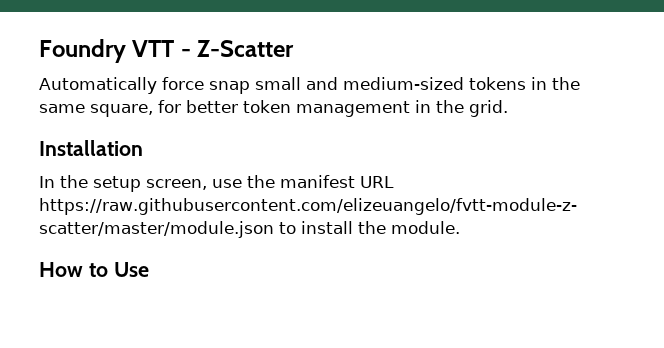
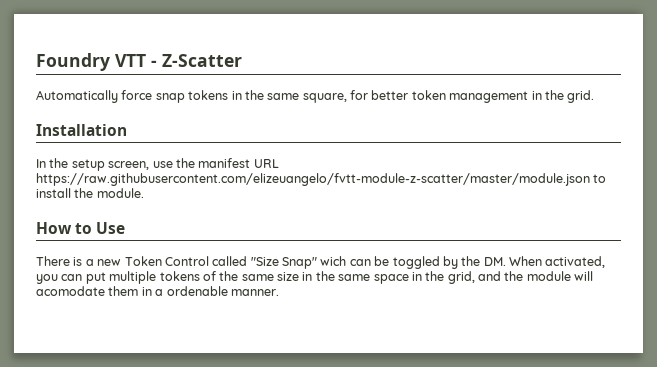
[255,77,464,90] small and medium-sized -> (185, 98) none
(149, 269) none -> [36,256,606,269] [36,271,594,284] [36,286,279,296] // There is a new Token Control called "Size Snap" wich can be toggled by the DM. When activated, you can put multiple tokens of the same size in the same space in the grid, and the module will acomodate them in a ordenable manner.

